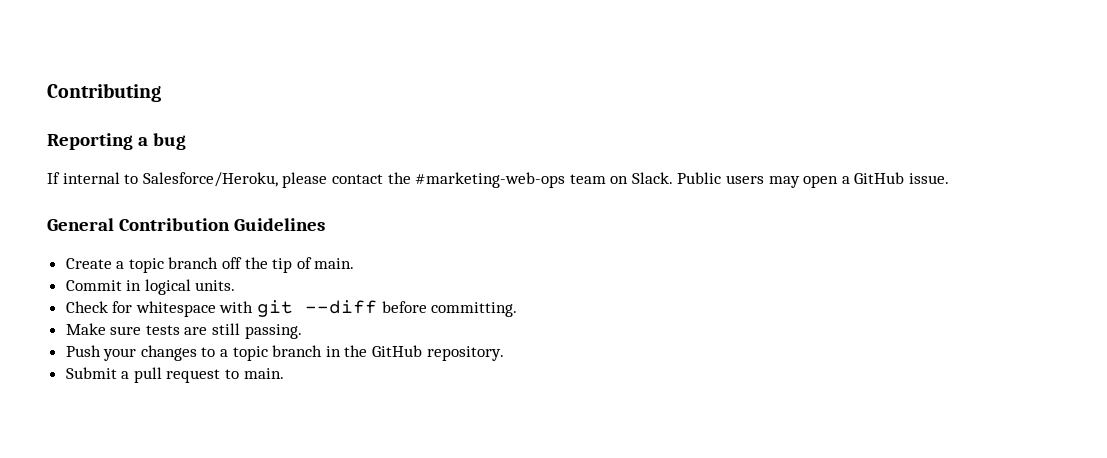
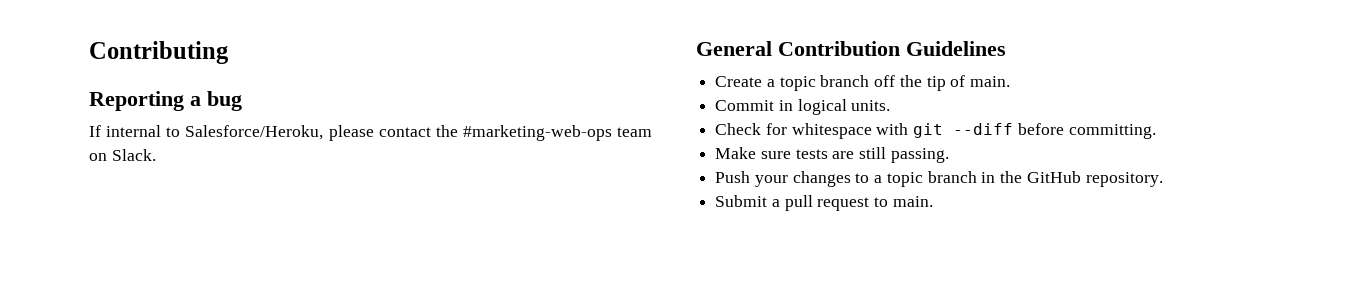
[677,172,950,188] Public users may open a GitHub issue. -> (156, 155) none

